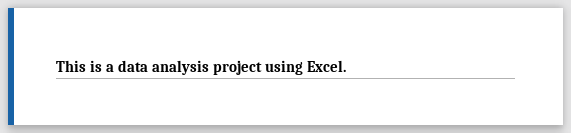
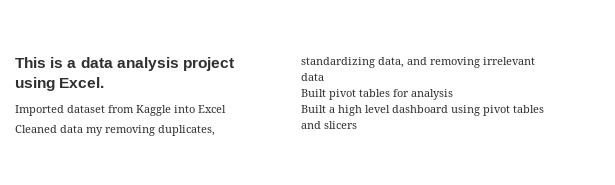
(347, 66) none -> [15,105,226,116] [15,125,215,136] [301,57,535,68] [301,73,324,81] [301,89,453,100] [301,105,544,116] [301,121,357,129] // Imported dataset from Kaggle into Excel // Cleaned data my removing duplicates, standardizing data, and removing irrelevant data // Built pivot tables for analysis // Built a high level dashboard using pivot tables and slicers

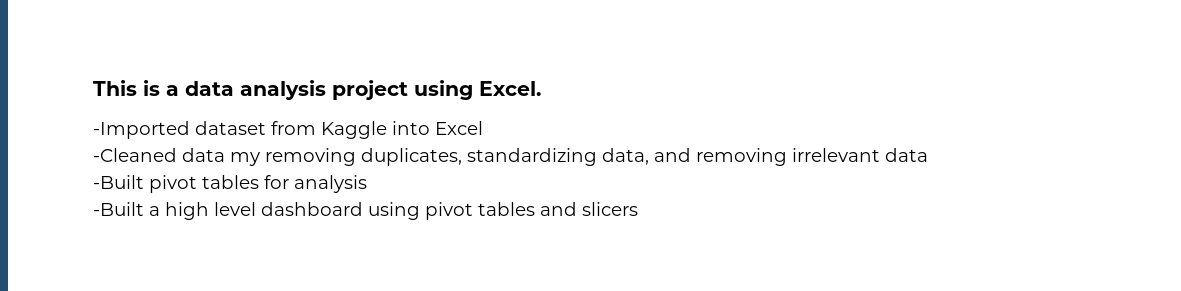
[15,105,64,116] Imported -> [93,121,190,139] -Imported
[15,125,57,133] Cleaned -> [93,148,177,162] -Cleaned
[301,89,326,97] Built -> [93,175,144,189] -Built
[301,105,326,113] Built -> [93,202,144,216] -Built

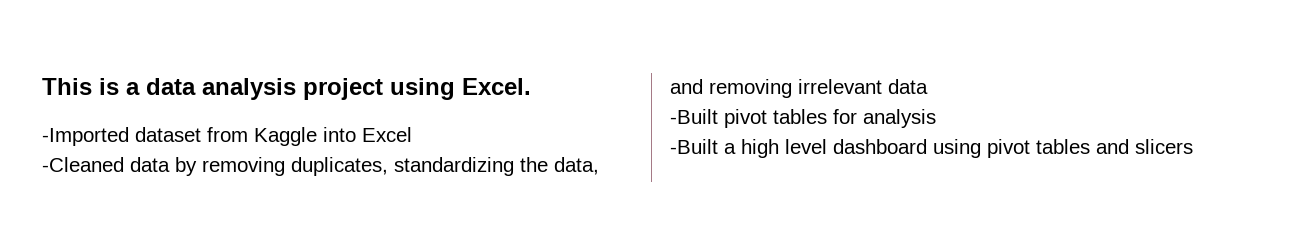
[230,152,260,166] my -> [175,157,197,176] by
(597, 157) none -> [520,157,548,172] the

